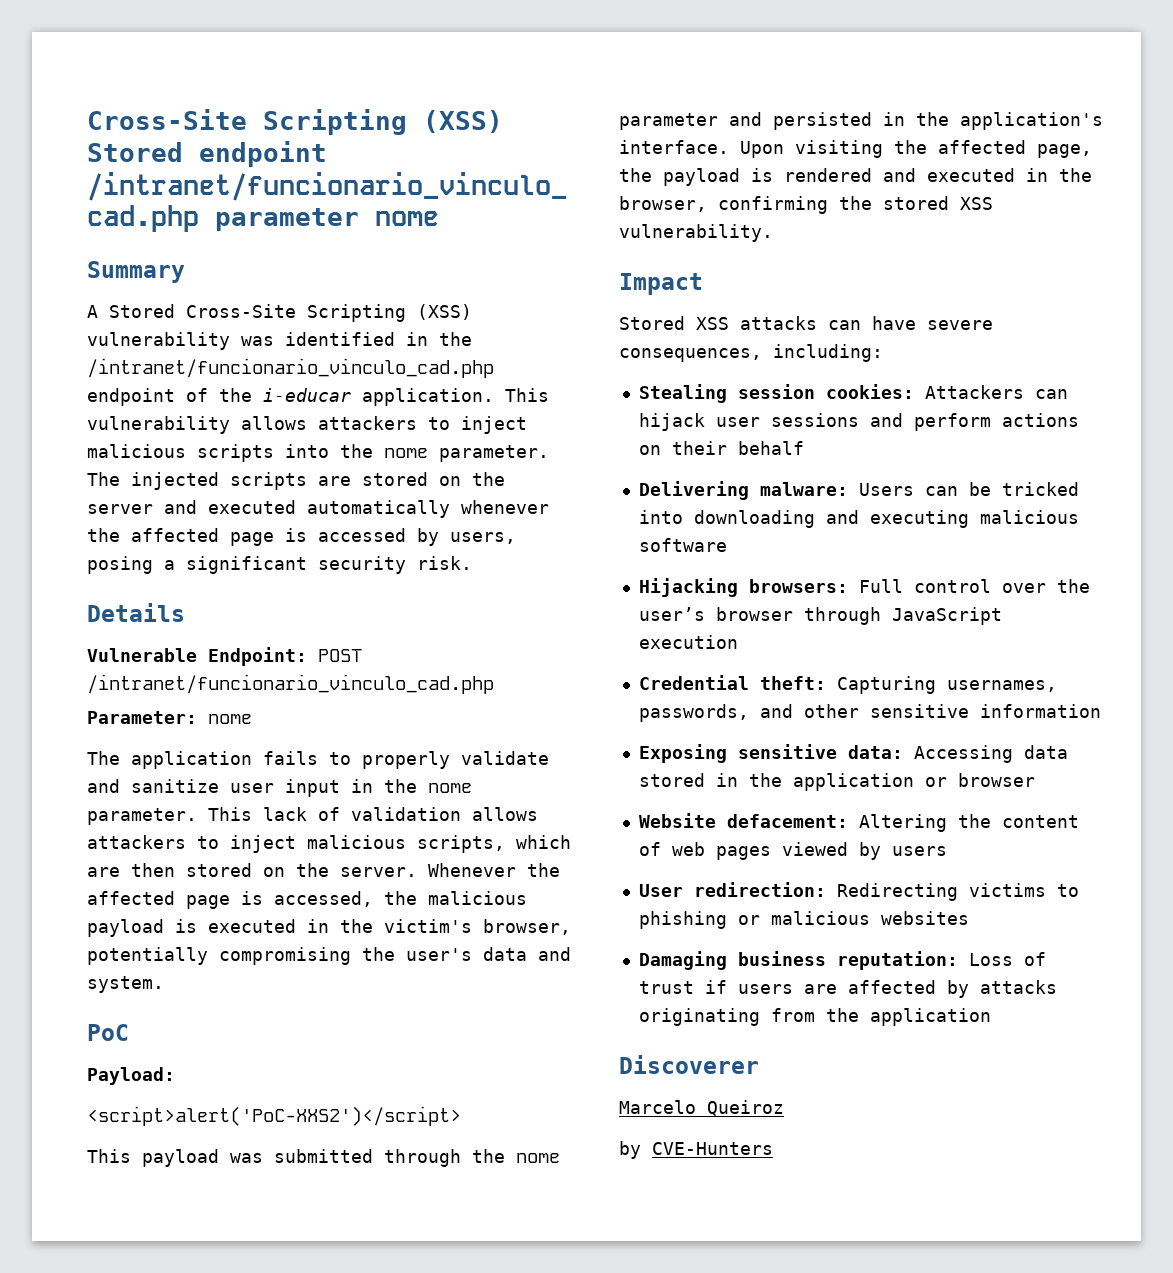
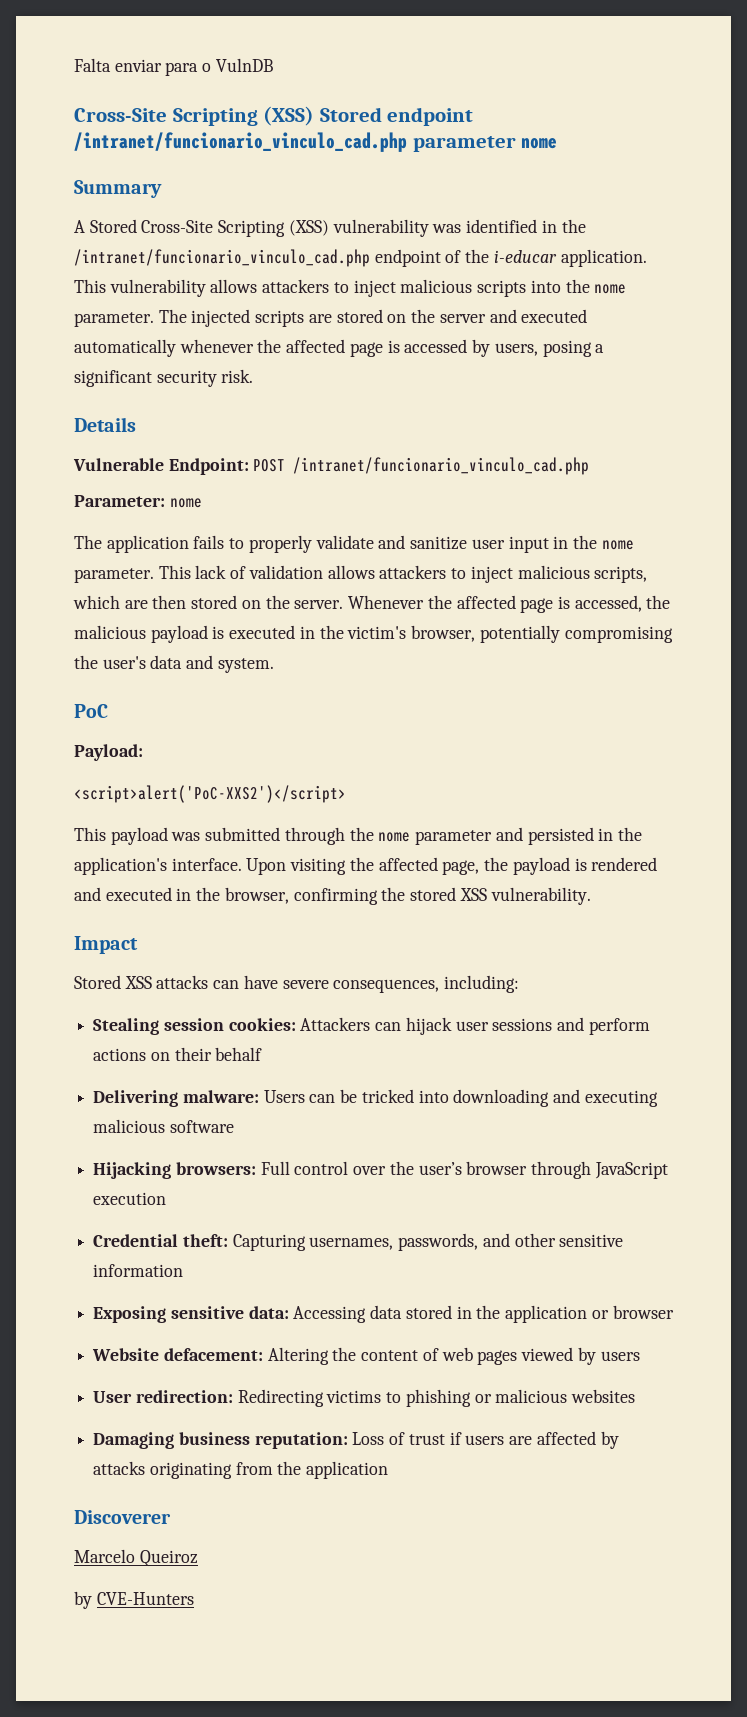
(87, 119) none -> [74,58,273,76] Falta enviar para o VulnDB //

